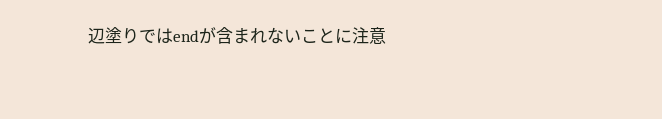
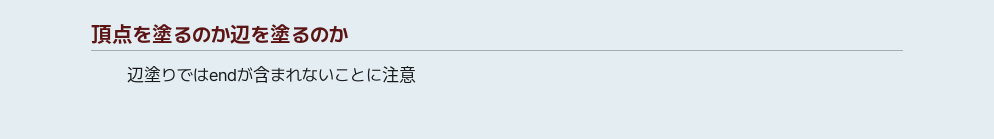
(88, 35) none -> [91,24,348,44] 頂点を塗るのか辺を塗るのか //

